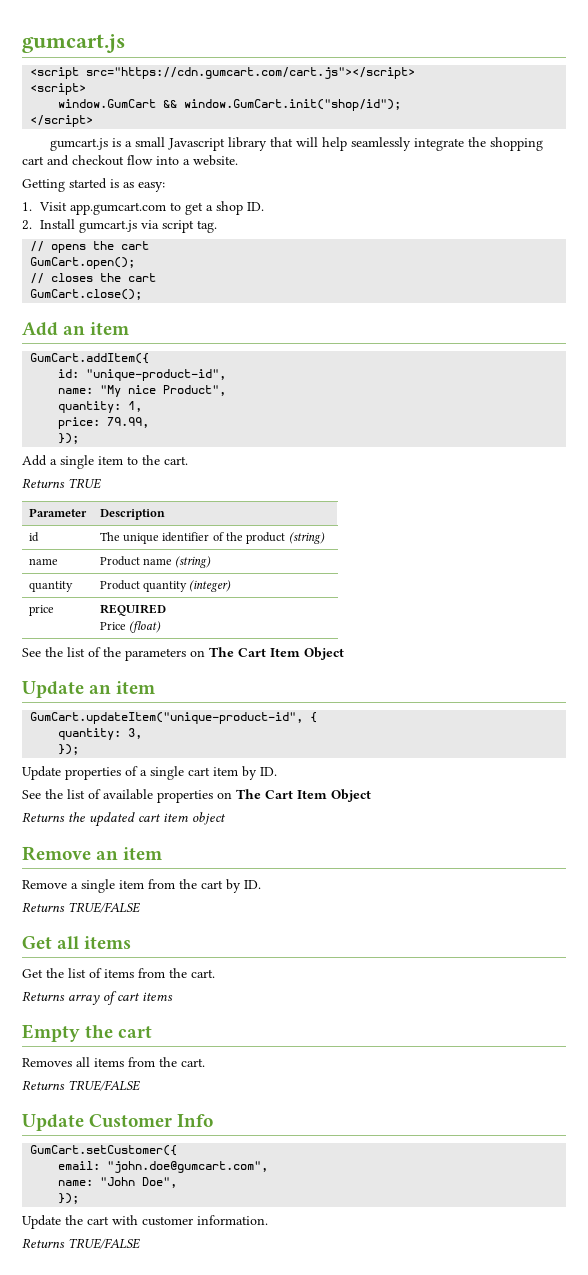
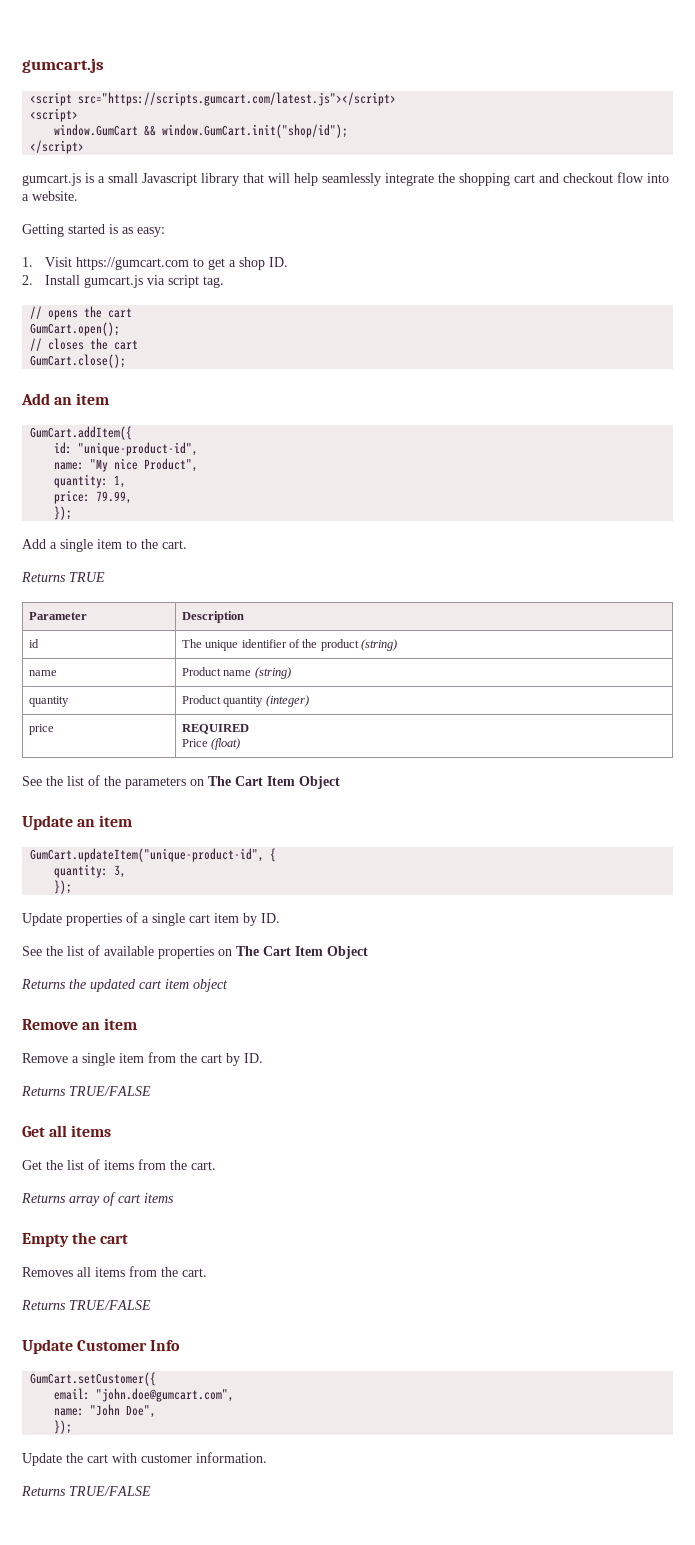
[86,67,416,79] src="https://cdn.gumcart.com/cart.js"></script> -> [78,92,397,106] src="https://scripts.gumcart.com/latest.js"></script>
[70,202,167,215] app.gumcart.com -> [76,257,190,270] https://gumcart.com

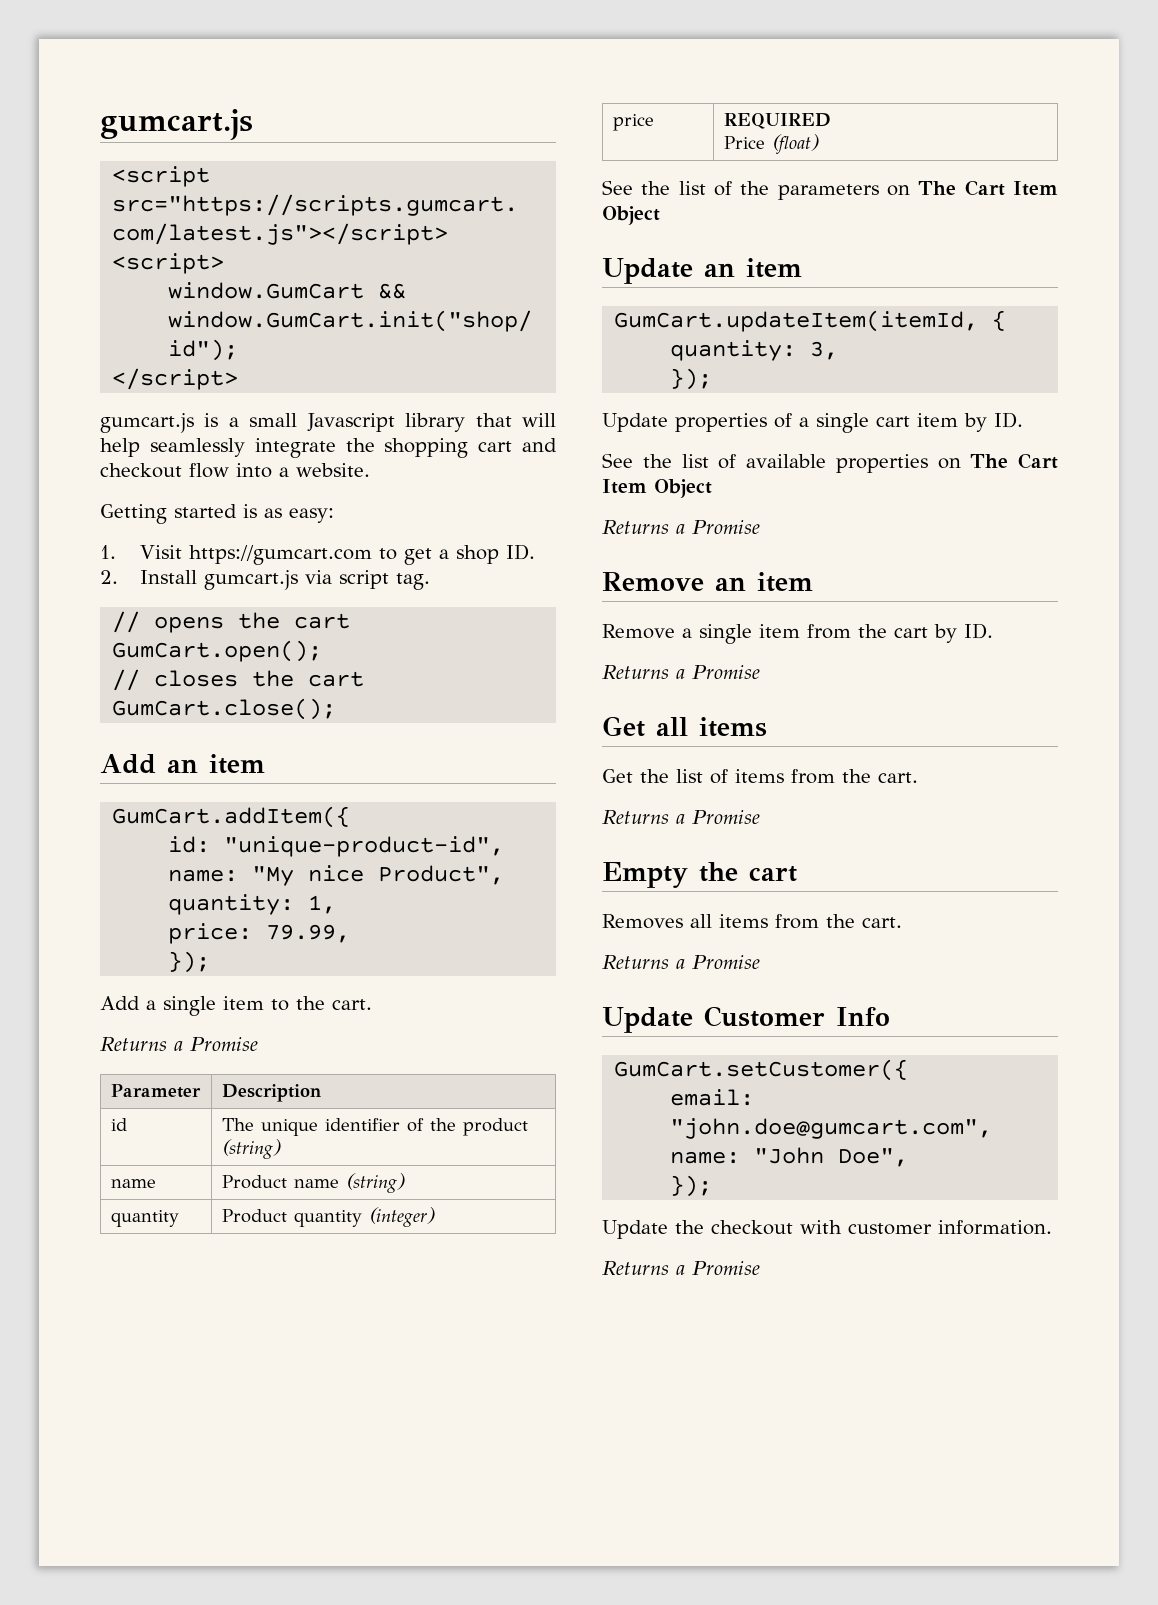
[69,572,105,582] TRUE -> [174,1037,258,1051] a Promise
[30,848,265,862] GumCart.updateItem("unique-product-id", -> [614,310,979,332] GumCart.updateItem(itemId,
[69,979,228,992] the updated cart item object -> [676,520,760,534] a Promise
[69,1086,151,1096] TRUE/FALSE -> [676,665,760,679] a Promise
[69,1192,174,1206] array of cart items -> [676,810,760,824] a Promise
[69,1300,151,1310] TRUE/FALSE -> [676,955,760,969] a Promise
[87,1454,108,1463] cart -> [711,1220,793,1235] checkout
[69,1486,151,1496] TRUE/FALSE -> [676,1261,760,1275] a Promise

